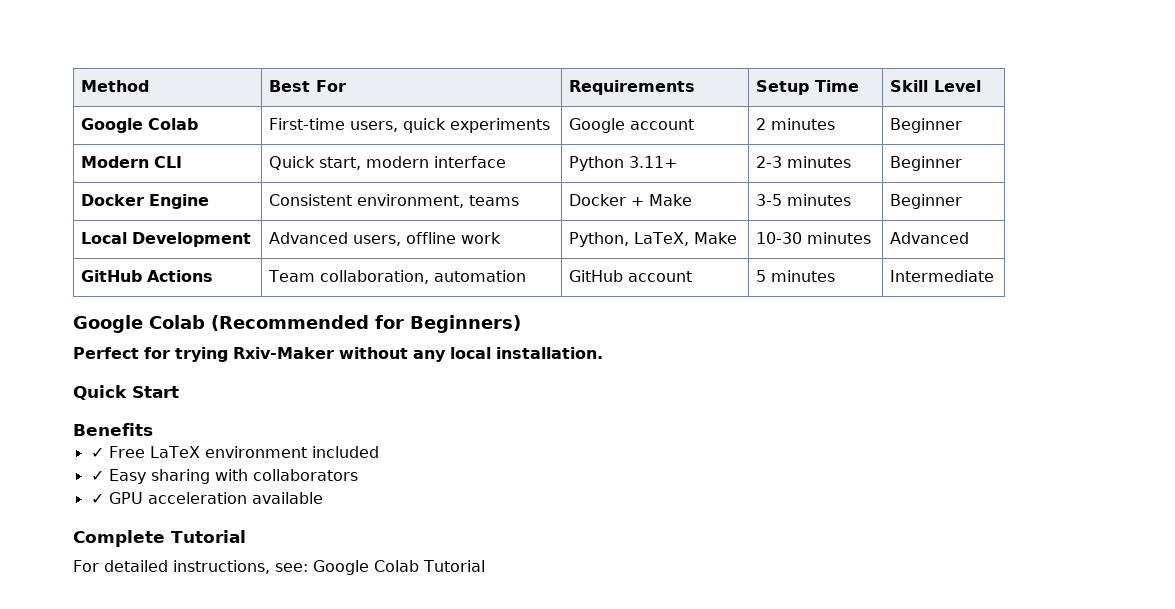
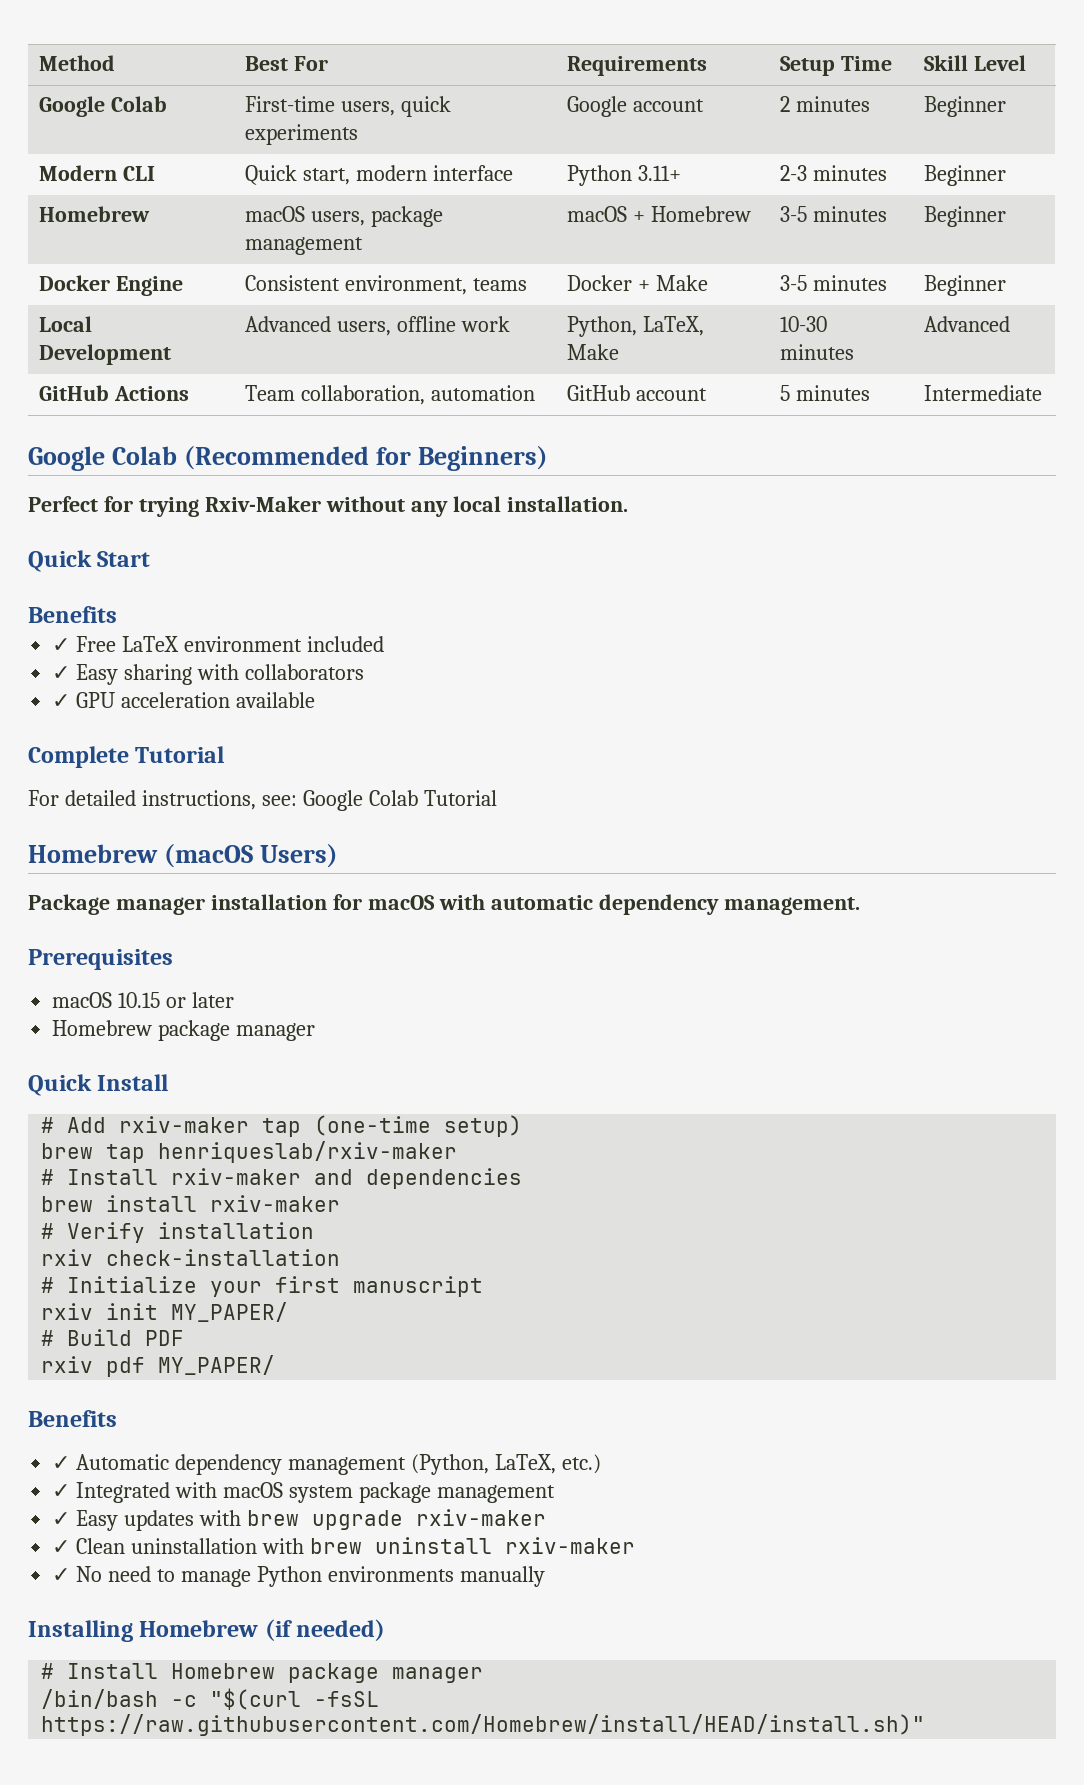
(963, 163) none -> [39,206,151,222] [245,206,444,227] [245,237,364,255] [567,206,752,222] [780,206,888,222] [924,206,1007,227] // Homebrew | macOS users, package management | macOS + Homebrew | 3-5 minutes | Beginner
(485, 566) none -> [28,844,338,868] [28,894,860,915] [28,949,173,970] [52,992,235,1008] [52,1020,316,1041] [28,1074,169,1096] [41,1115,523,1137] [41,1141,458,1163] [41,1168,523,1189] [41,1195,341,1212] [41,1222,315,1243] [41,1249,341,1266] [41,1276,484,1297] [41,1302,289,1322] [41,1329,185,1346] [41,1355,276,1377] [28,1410,117,1427] [52,1454,601,1475] [52,1482,555,1503] [52,1509,546,1531] [52,1537,635,1554] [52,1566,545,1587] [28,1619,386,1642] [41,1663,484,1683] [41,1688,380,1710] [41,1714,926,1736] // Homebrew (macOS Users) // Package manager installation for macOS with automatic dependency management. // Prerequisites // macOS 10.15 or later // Homebrew package manager // Quick Install // # Add rxiv-maker tap (one-time setup) // brew tap henriqueslab/rxiv-maker // # Install rxiv-maker and dependencies // brew install rxiv-maker // # Verify installation // rxiv check-installation // # Initialize your first manuscript // rxiv init MY_PAPER/ // # Build PDF // rxiv pdf MY_PAPER/ // Benefits // ✓ Automatic dependency management (Python, LaTeX, etc.) // ✓ Integrated with macOS system package management // ✓ Easy updates with brew upgrade rxiv-maker // ✓ Clean uninstallation with brew uninstall rxiv-maker // ✓ No need to manage Python environments manually // Installing Homebrew (if needed) // # Install Homebrew package manager // /bin/bash -c "$(curl -fsSL https://raw.githubusercontent.com/Homebrew/install/HEAD/install.sh)"

